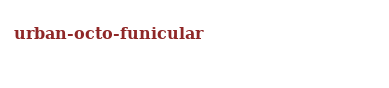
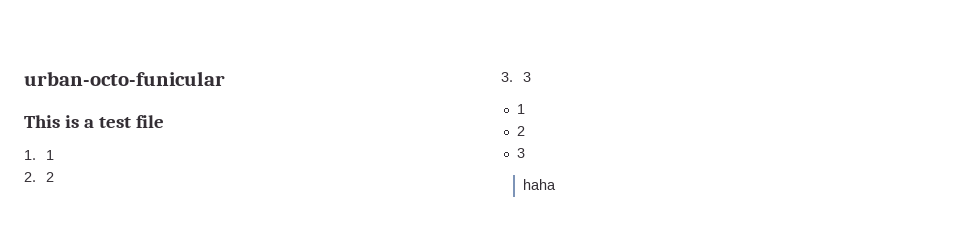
(204, 33) none -> [24,115,164,128] [24,150,55,160] [24,172,55,182] [501,72,532,82] [516,104,525,114] [516,126,525,136] [516,148,525,158] [523,179,557,190] // This is a test file // 1. 1 // 2. 2 // 3. 3 // 1 // 2 // 3 // haha

